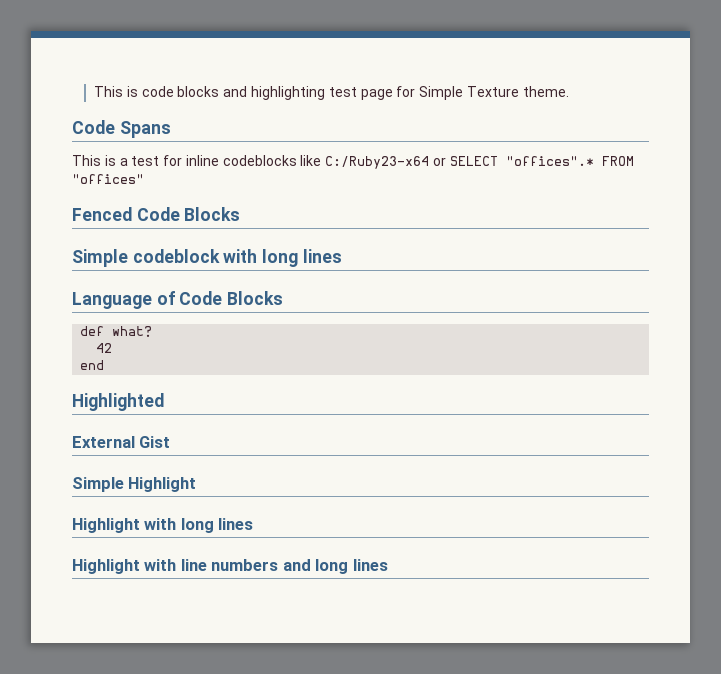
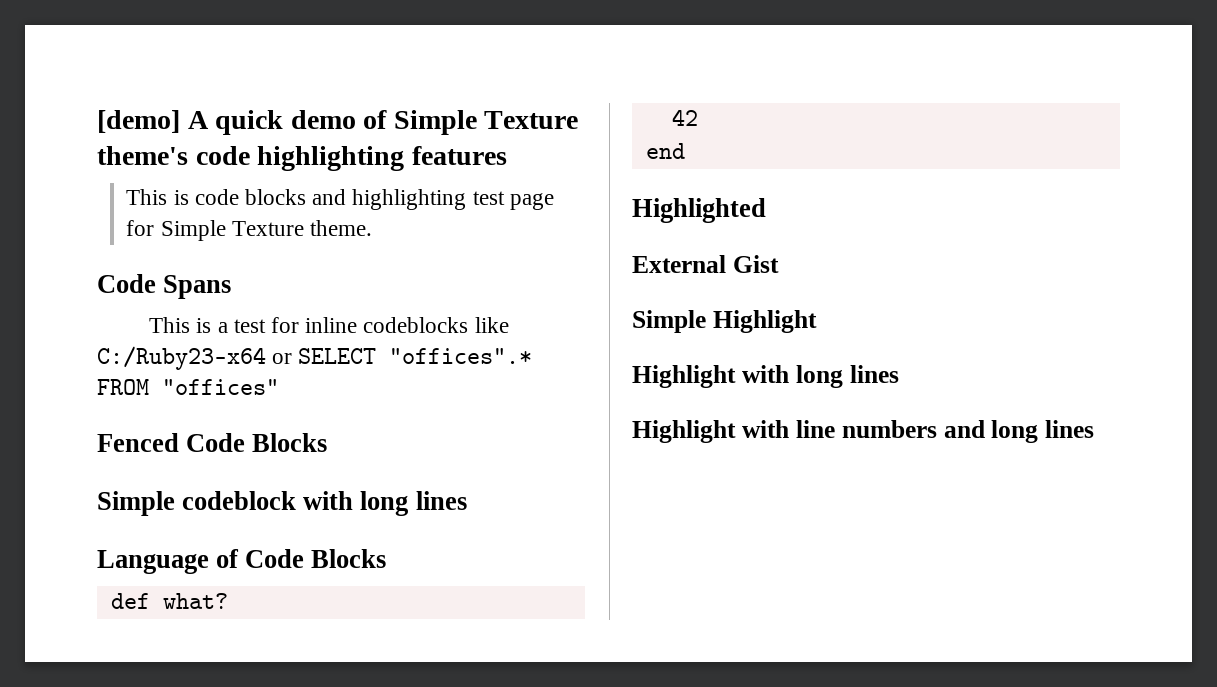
(94, 91) none -> [97,110,579,135] [97,146,507,171] [demo] A quick demo of Simple Texture theme's code highlighting features //

